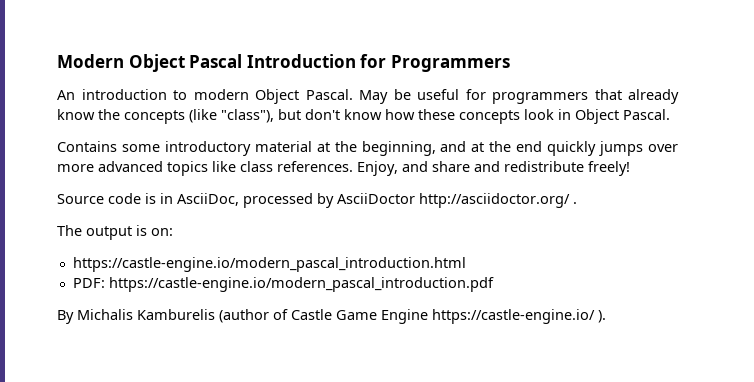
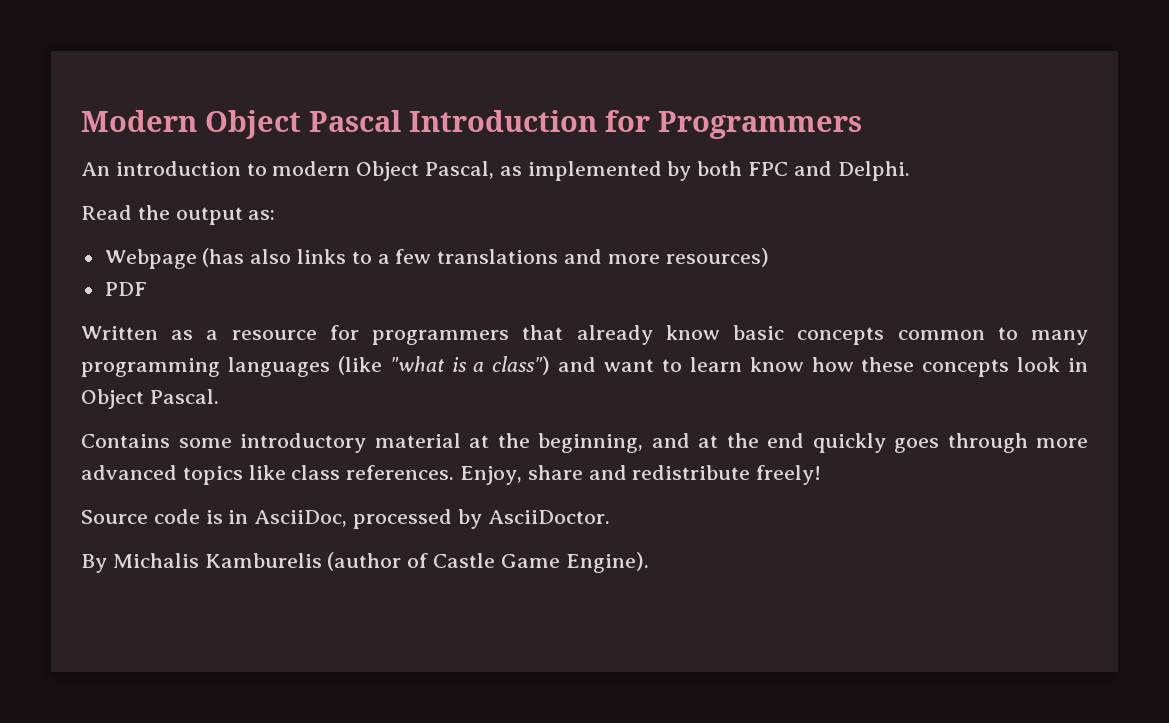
[305,89,459,104] Pascal. May be useful -> [425,161,910,181] [81,205,276,225] [104,248,769,269] [104,282,147,296] [81,326,317,340] Pascal, as implemented by both FPC and Delphi. // Read the output as: // Webpage (has also links to a few translations and more resources) // PDF // Written as a resource
[98,109,340,124] the concepts (like "class"), but don't -> [733,325,1089,345] [81,356,742,377] basic concepts common to many programming languages (like "what is a class") and want to learn
[599,141,678,156] jumps over -> [894,433,1028,453] goes through
[402,161,428,172] and -> (523, 475) none
[337,193,577,208] [57,225,173,240] [72,257,466,272] [72,277,494,292] AsciiDoctor http://asciidoctor.org/ . // The output is on: // https://castle-engine.io/modern_pascal_introduction.html // PDF: https://castle-engine.io/modern_pascal_introduction.pdf -> [487,510,610,524] AsciiDoctor.
[381,309,606,324] Engine https://castle-engine.io/ ). -> [565,552,649,573] Engine).

